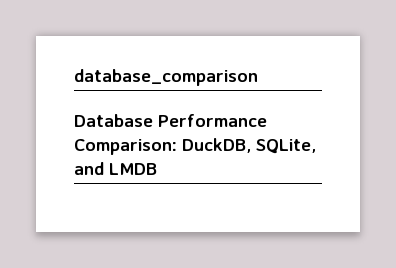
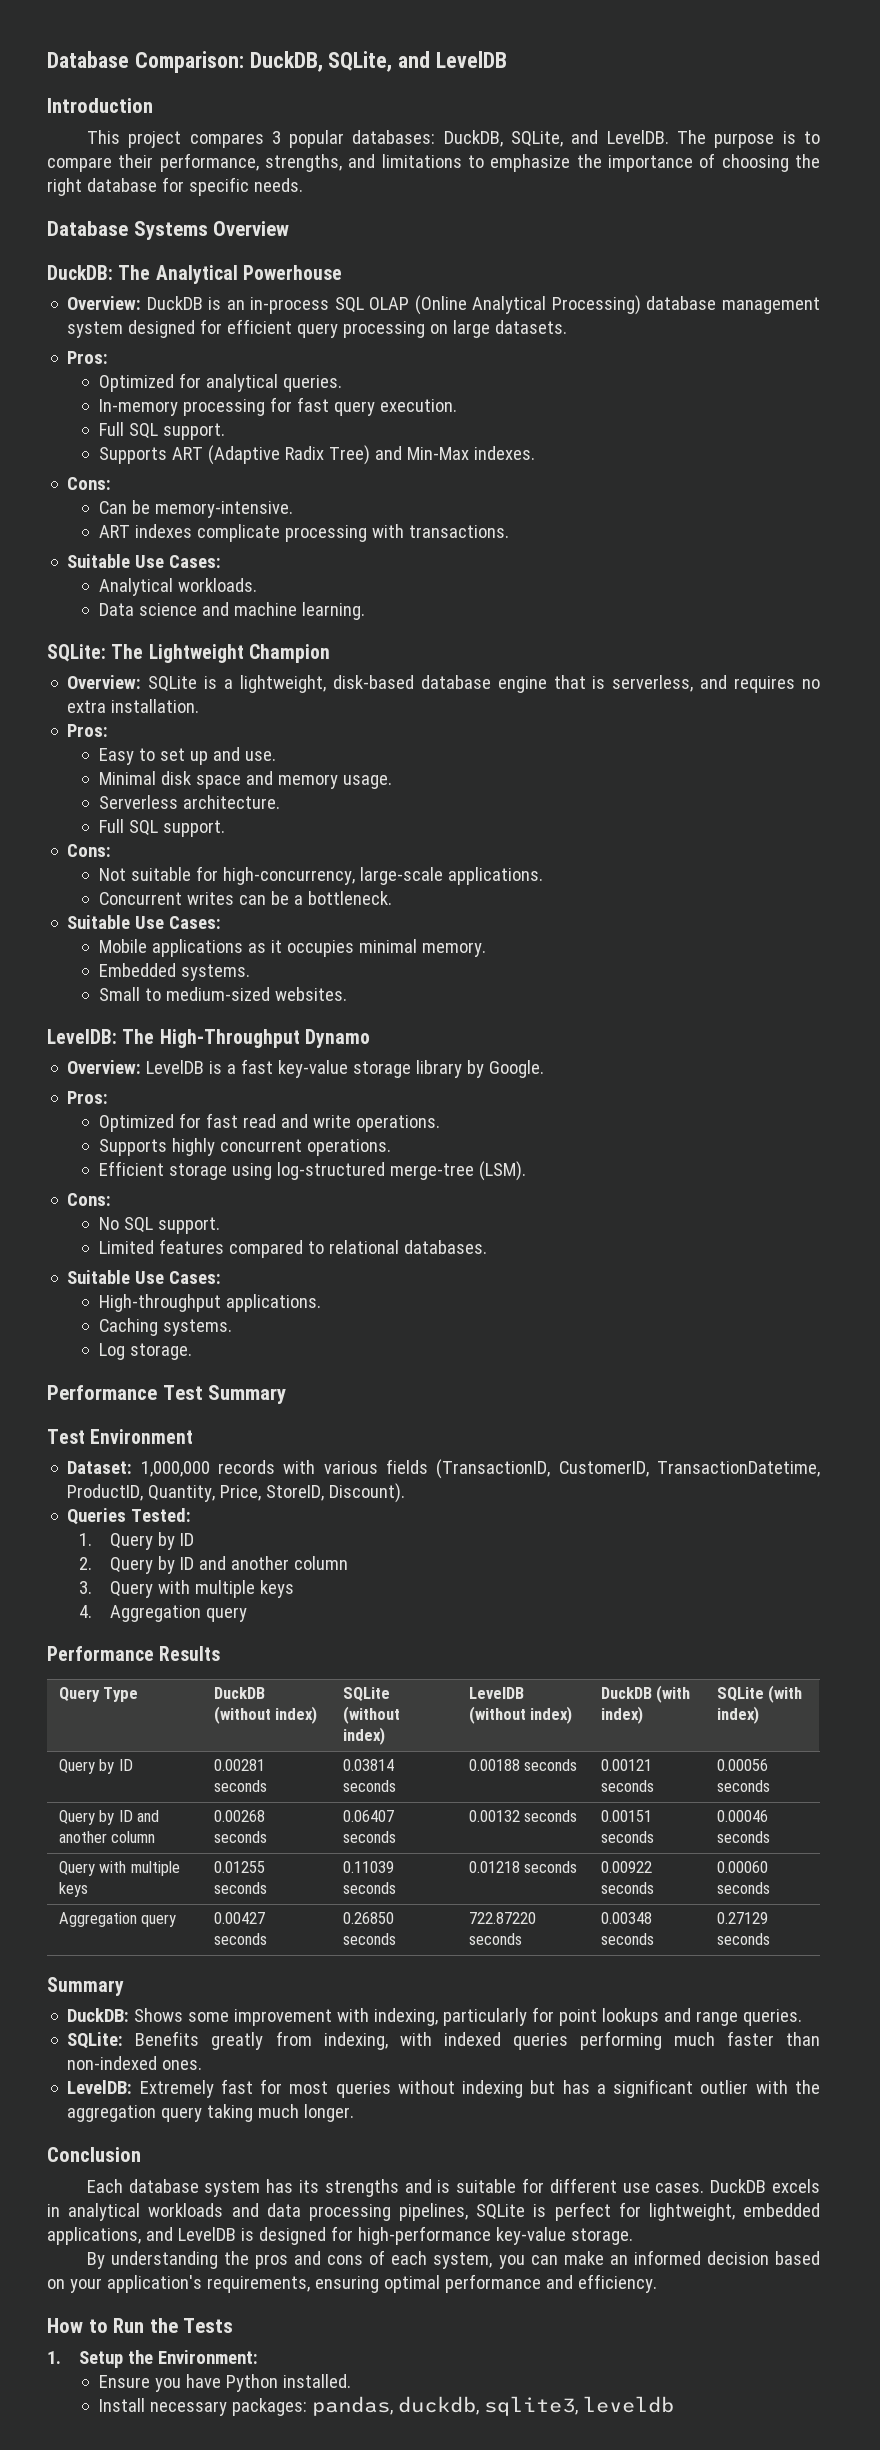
[74,69,258,86] [74,114,267,127] database_comparison // Database Performance -> [47,51,129,68] Database
[109,163,157,175] LMDB -> [436,51,508,68] [47,98,153,113] [86,130,820,148] [47,153,821,172] [47,177,303,196] [47,221,290,240] [47,265,342,284] [67,295,820,315] [67,319,568,338] [67,351,109,364] [98,373,342,392] [98,397,457,416] [98,422,225,440] [98,445,535,465] [67,477,112,490] [98,500,293,518] [98,524,509,542] [67,554,222,568] [98,578,257,596] [98,602,365,620] [47,644,330,663] [67,675,821,693] [67,699,200,713] [67,724,109,737] [98,747,276,765] [98,771,392,789] [98,795,280,809] [98,819,225,837] [67,844,112,857] [98,866,543,885] [98,891,392,905] [67,915,222,929] [98,939,486,957] [98,963,250,981] [98,987,347,1001] [47,1029,370,1048] [67,1059,545,1078] [67,1091,109,1104] [98,1113,440,1132] [98,1138,391,1156] [98,1161,526,1181] [67,1193,112,1206] [98,1217,220,1234] [98,1239,487,1258] [67,1270,222,1284] [98,1294,321,1312] [98,1318,232,1336] [98,1343,192,1360] [47,1385,287,1404] [47,1429,194,1444] [67,1459,820,1479] [67,1483,406,1503] [67,1508,192,1525] [78,1532,195,1550] [78,1556,349,1574] [78,1580,295,1598] [78,1605,248,1622] [47,1646,221,1661] [58,1687,139,1702] [213,1687,265,1699] [213,1706,318,1724] [342,1687,390,1701] [342,1706,400,1724] [342,1727,385,1745] [468,1687,524,1699] [468,1706,573,1724] [600,1685,691,1703] [600,1706,643,1724] [716,1685,803,1703] [716,1706,759,1724] [58,1759,133,1774] [213,1759,265,1771] [213,1780,267,1792] [342,1759,394,1771] [342,1780,396,1792] [468,1759,578,1771] [600,1759,652,1771] [600,1780,654,1792] [716,1759,768,1771] [716,1780,770,1792] [58,1810,160,1825] [58,1831,156,1843] [213,1810,265,1822] [213,1831,267,1843] [342,1810,394,1822] [342,1831,396,1843] [468,1810,578,1822] [600,1810,652,1822] [600,1831,654,1843] [716,1810,768,1822] [716,1831,770,1843] [58,1861,180,1876] [58,1882,88,1897] [213,1861,265,1873] [213,1882,267,1894] [342,1861,394,1873] [342,1882,396,1894] [468,1861,578,1873] [600,1861,652,1873] [600,1882,654,1894] [716,1861,768,1873] [716,1882,770,1894] [58,1912,177,1927] [213,1912,265,1924] [213,1933,267,1945] [342,1912,394,1924] [342,1933,396,1945] [468,1912,536,1924] [468,1933,522,1945] [600,1912,652,1924] [600,1933,654,1945] [716,1912,768,1924] [716,1933,770,1945] [47,1977,124,1996] [67,2007,803,2026] [67,2031,820,2050] [67,2056,203,2070] [67,2079,820,2098] [67,2104,355,2122] [47,2147,141,2162] [86,2178,820,2197] [47,2202,820,2221] [47,2226,633,2245] [86,2250,820,2269] [47,2274,657,2293] [47,2318,234,2333] [47,2350,258,2368] [98,2374,351,2392] [98,2396,674,2416] LevelDB // Introduction // This project compares 3 popular databases: DuckDB, SQLite, and LevelDB. The purpose is to compare their performance, strengths, and limitations to emphasize the importance of choosing the right database for specific needs. // Database Systems Overview // DuckDB: The Analytical Powerhouse // Overview: DuckDB is an in-process SQL OLAP (Online Analytical Processing) database management system designed for efficient query processing on large datasets. // Pros: // Optimized for analytical queries. // In-memory processing for fast query execution. // Full SQL support. // Supports ART (Adaptive Radix Tree) and Min-Max indexes. // Cons: // Can be memory-intensive. // ART indexes complicate processing with transactions. // Suitable Use Cases: // Analytical workloads. // Data science and machine learning. // SQLite: The Lightweight Champion // Overview: SQLite is a lightweight, disk-based database engine that is serverless, and requires no extra installation. // Pros: // Easy to set up and use. // Minimal disk space and memory usage. // Serverless architecture. // Full SQL support. // Cons: // Not suitable for high-concurrency, large-scale applications. // Concurrent writes can be a bottleneck. // Suitable Use Cases: // Mobile applications as it occupies minimal memory. // Embedded systems. // Small to medium-sized websites. // LevelDB: The High-Throughput Dynamo // Overview: LevelDB is a fast key-value storage library by Google. // Pros: // Optimized for fast read and write operations. // Supports highly concurrent operations. // Efficient storage using log-structured merge-tree (LSM). // Cons: // No SQL support. // Limited features compared to relational databases. // Suitable Use Cases: // High-throughput applications. // Caching systems. // Log storage. // Performance Test Summary // Test Environment // Dataset: 1,000,000 records with various fields (TransactionID, CustomerID, TransactionDatetime, ProductID, Quantity, Price, StoreID, Discount). // Queries Tested: // 1. Query by ID // 2. Query by ID and another column // 3. Query with multiple keys // 4. Aggregation query // Performance Results // Query Type | DuckDB (without index) | SQLite (without index) | LevelDB (without index) | DuckDB (with index) | SQLite (with index) // Query by ID | 0.00281 seconds | 0.03814 seconds | 0.00188 seconds | 0.00121 seconds | 0.00056 seconds // Query by ID and another column | 0.00268 seconds | 0.06407 seconds | 0.00132 seconds | 0.00151 seconds | 0.00046 seconds // Query with multiple keys | 0.01255 seconds | 0.11039 seconds | 0.01218 seconds | 0.00922 seconds | 0.00060 seconds // Aggregation query | 0.00427 seconds | 0.26850 seconds | 722.87220 seconds | 0.00348 seconds | 0.27129 seconds // Summary // DuckDB: Shows some improvement with indexing, particularly for point lookups and range queries. // SQLite: Benefits greatly from indexing, with indexed queries performing much faster than non-indexed ones. // LevelDB: Extremely fast for most queries without indexing but has a significant outlier with the aggregation query taking much longer. // Conclusion // Each database system has its strengths and is suitable for different use cases. DuckDB excels in analytical workloads and data processing pipelines, SQLite is perfect for lightweight, embedded applications, and LevelDB is designed for high-performance key-value storage. // By understanding the pros and cons of each system, you can make an informed decision based on your application's requirements, ensuring optimal performance and efficiency. // How to Run the Tests // 1. Setup the Environment: // Ensure you have Python installed. // Install necessary packages: pandas, duckdb, sqlite3, leveldb

